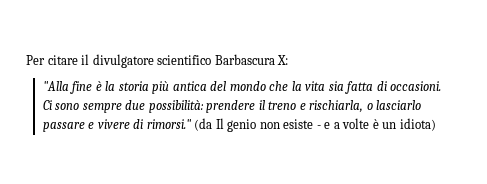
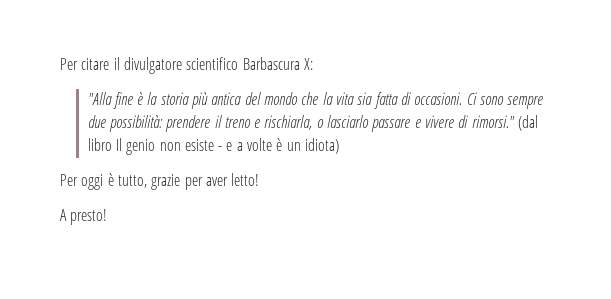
[194,118,213,131] (da -> [518,115,539,131] [87,138,112,151] (dal libro
(436, 124) none -> [60,173,260,190] [60,209,108,225] // Per oggi è tutto, grazie per aver letto! // A presto!

